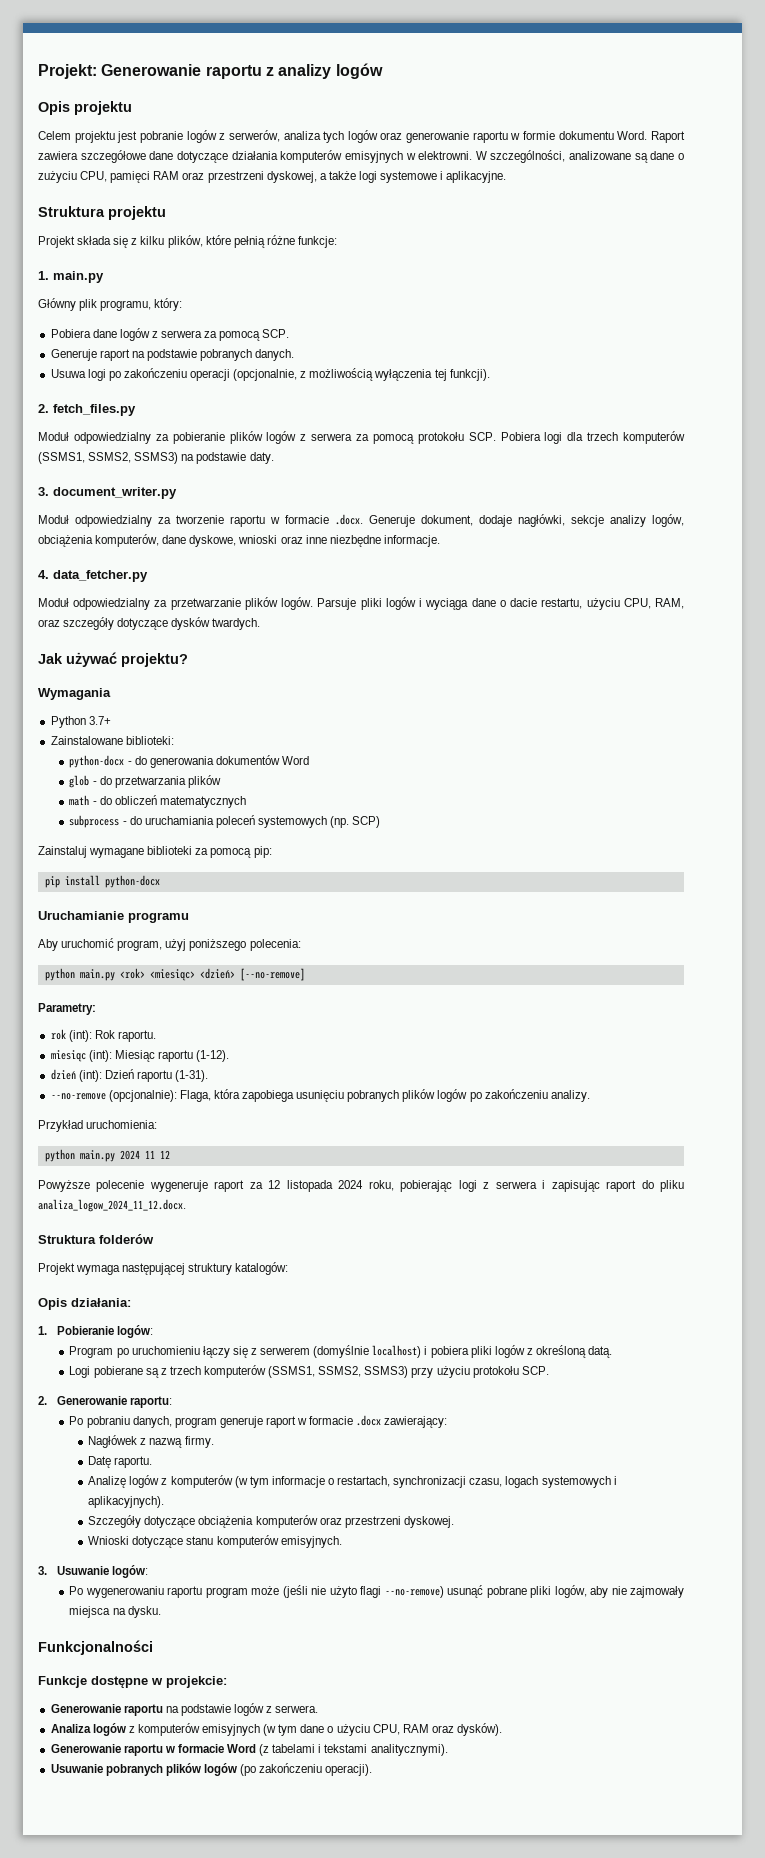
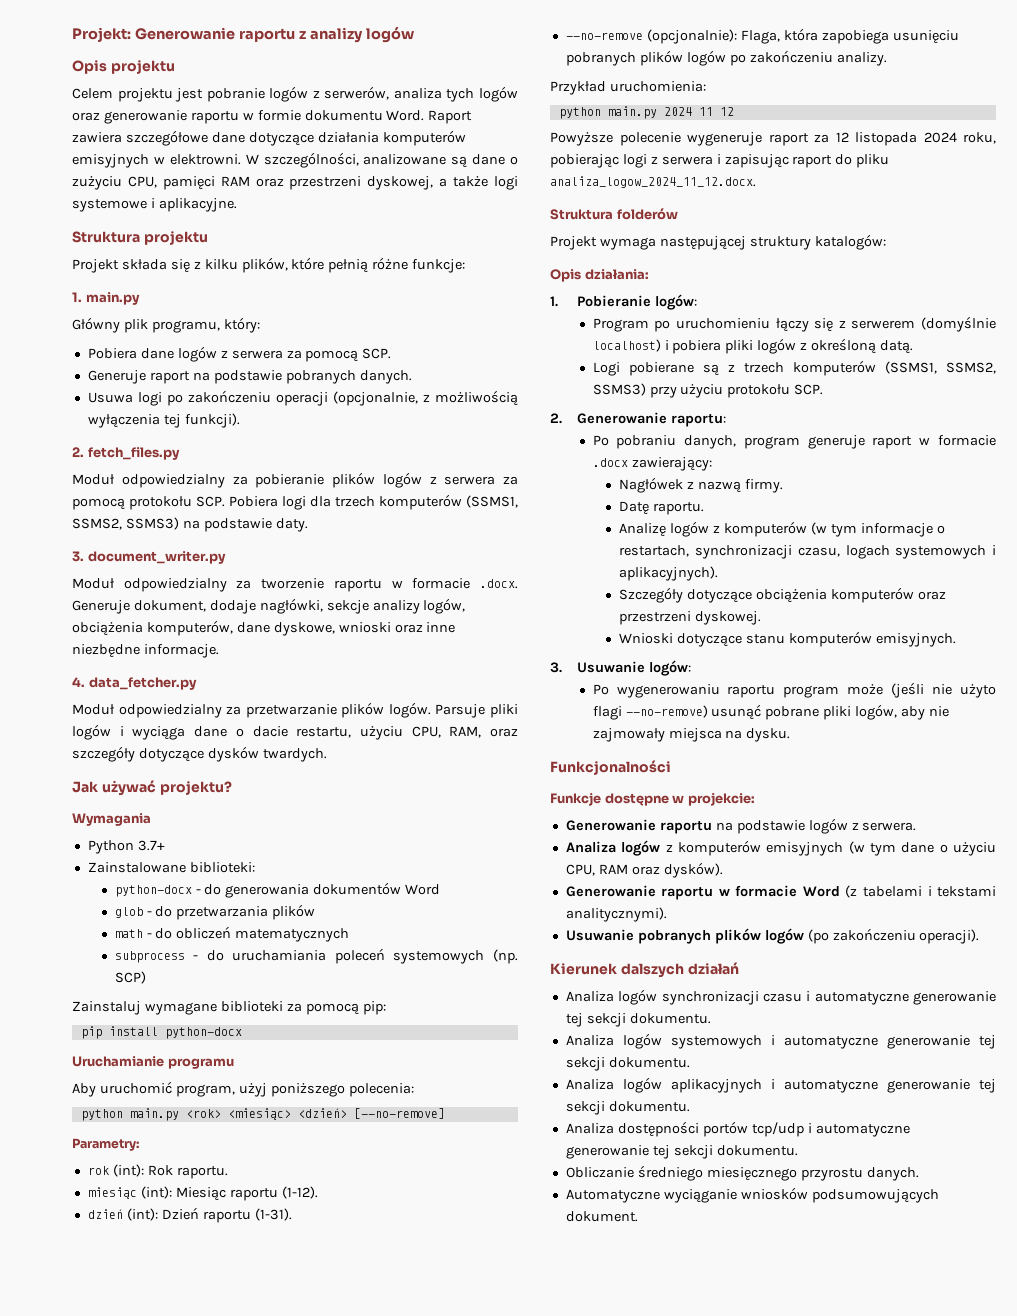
(373, 1770) none -> [550,962,739,978] [565,989,996,1005] [565,1013,711,1027] [565,1033,996,1049] [565,1057,690,1071] [565,1077,996,1093] [565,1101,690,1115] [565,1121,910,1137] [565,1145,798,1159] [565,1165,919,1181] [565,1187,939,1203] [565,1211,638,1222] // Kierunek dalszych działań // Analiza logów synchronizacji czasu i automatyczne generowanie tej sekcji dokumentu. // Analiza logów systemowych i automatyczne generowanie tej sekcji dokumentu. // Analiza logów aplikacyjnych i automatyczne generowanie tej sekcji dokumentu. // Analiza dostępności portów tcp/udp i automatyczne generowanie tej sekcji dokumentu. // Obliczanie średniego miesięcznego przyrostu danych. // Automatyczne wyciąganie wniosków podsumowujących dokument.

